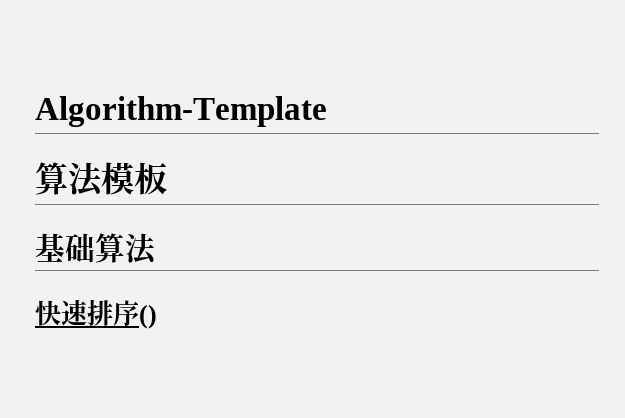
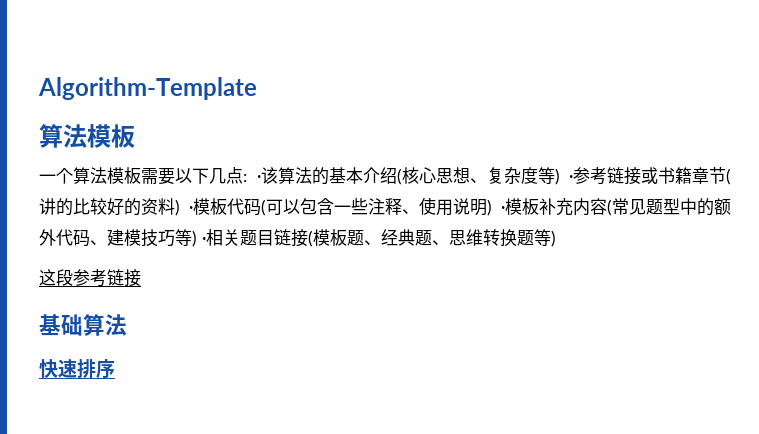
(167, 178) none -> [39,167,731,185] [39,197,731,216] [39,229,556,247] [39,269,141,287] // 一个算法模板需要以下几点: ·该算法的基本介绍(核心思想、复杂度等) ·参考链接或书籍章节(讲的比较好的资料) ·模板代码(可以包含一些注释、使用说明) ·模板补充内容(常见题型中的额外代码、建模技巧等) ·相关题目链接(模板题、经典题、思维转换题等) // 这段参考链接
[139,304,157,329] () -> (115, 369) none

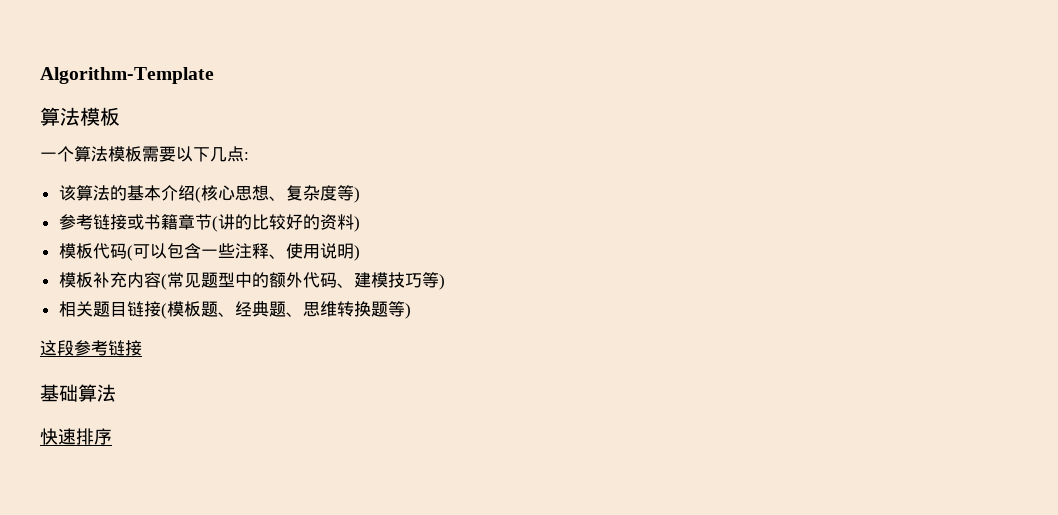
[256,175,261,182] · -> (249, 156) //
[569,175,573,182] · -> (360, 195) //
[189,206,194,213] · -> (360, 224) //
[501,206,505,213] · -> (360, 253) //
[201,237,206,244] · -> (445, 282) //

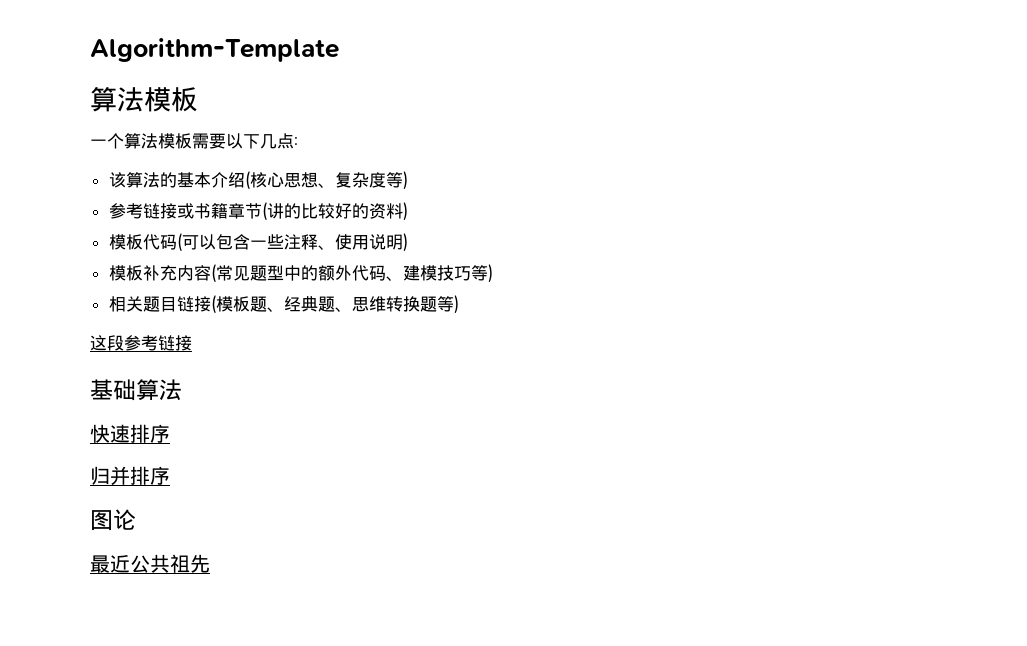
(112, 436) none -> [90,466,170,486] [90,509,136,531] [90,554,210,573] // 归并排序 // 图论 // 最近公共祖先

